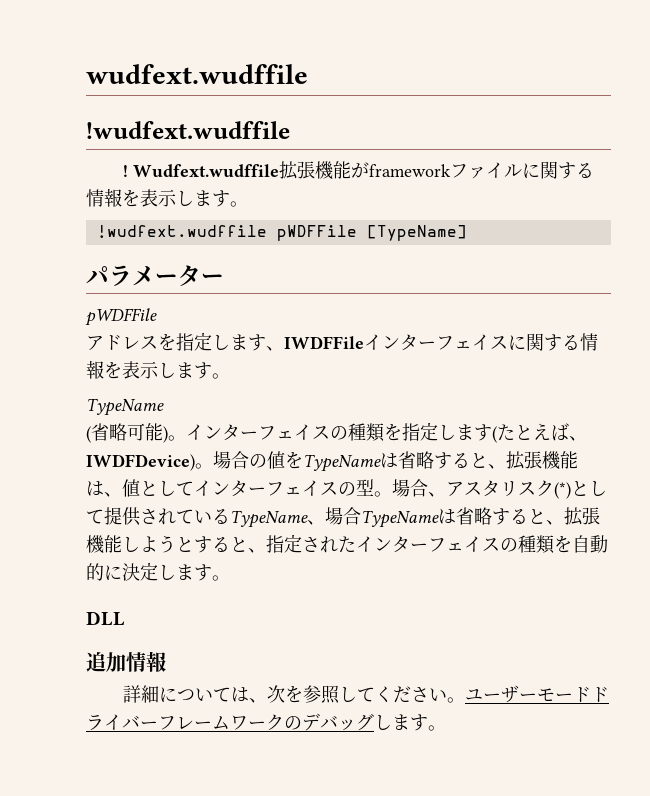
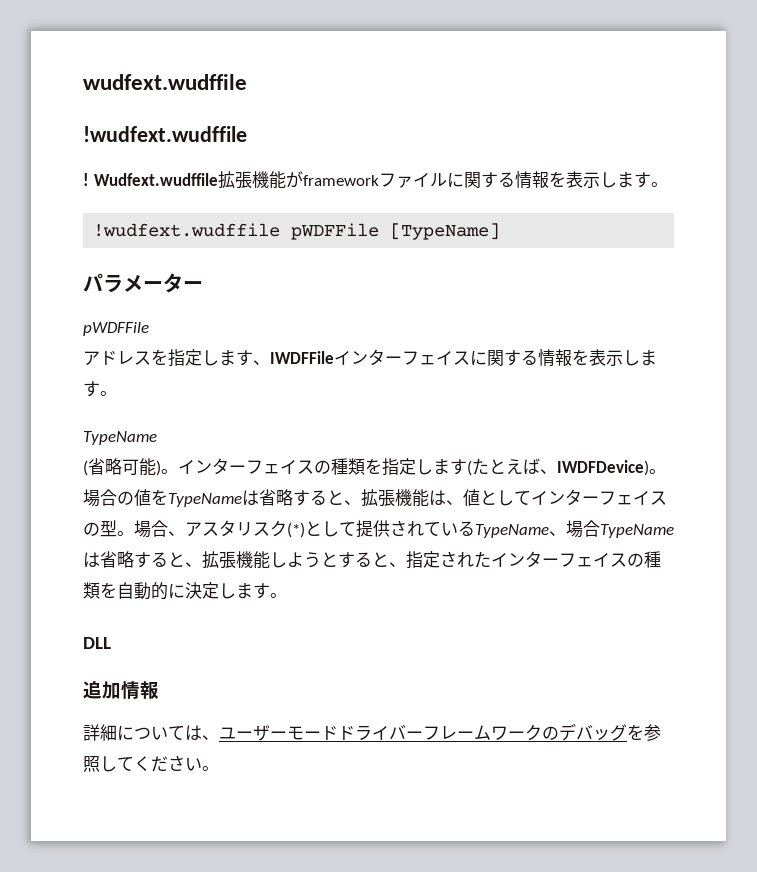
[267,685,466,704] 次を参照してください。 -> (219, 737) none
[374,714,428,731] します -> [627,724,661,741] [83,755,202,772] を参照してください

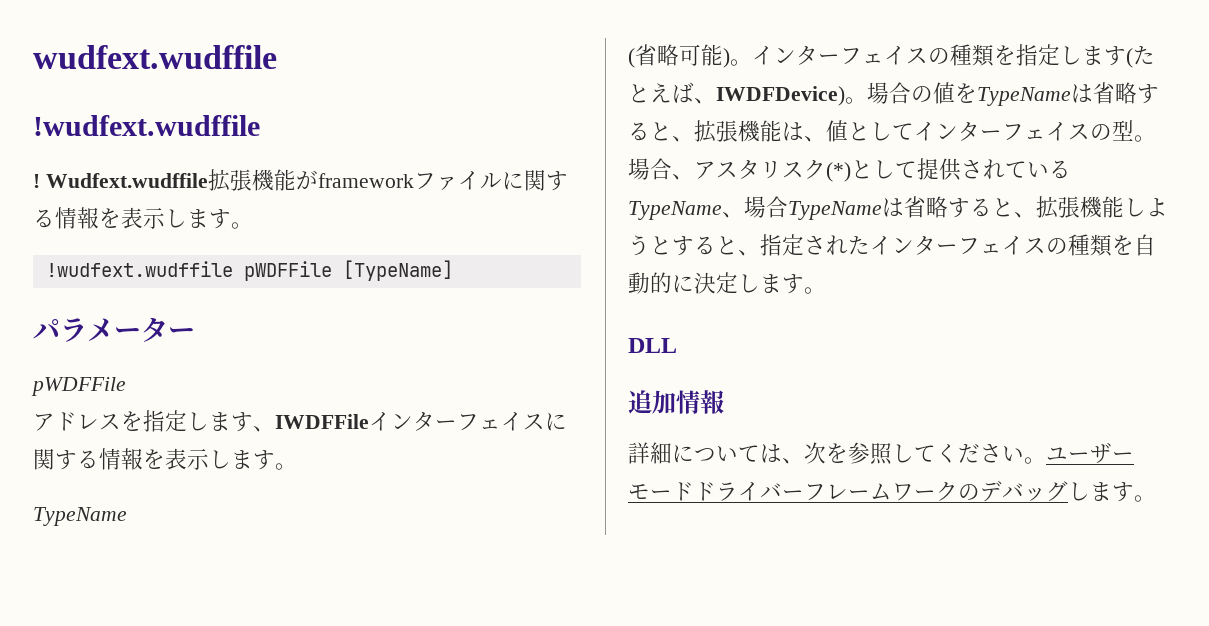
(219, 737) none -> [804,442,1046,465] 次を参照してください。
[627,724,661,741] [83,755,202,772] を参照してください -> [1068,482,1134,502] します

